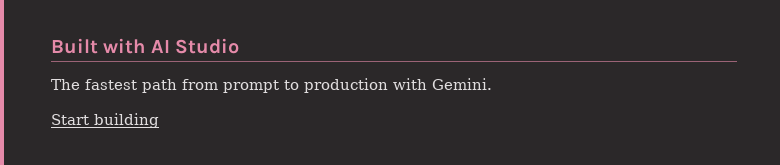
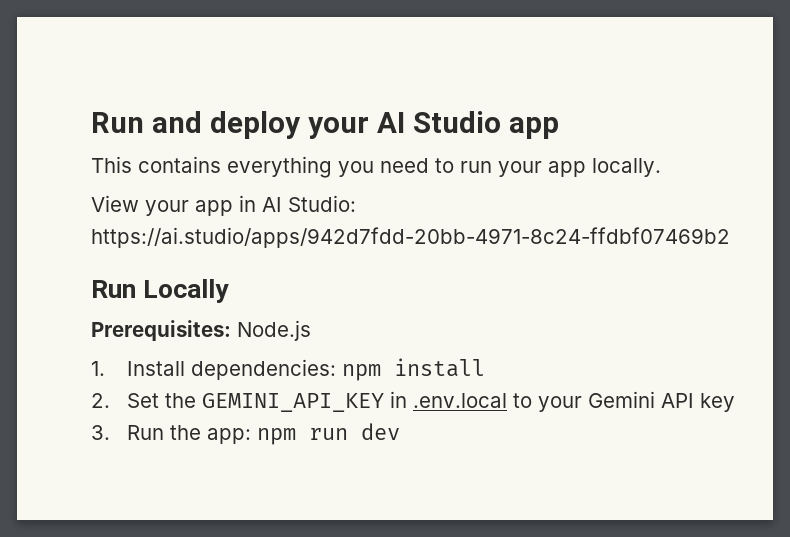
[51,38,240,54] [51,78,492,93] [51,113,159,128] Built with AI Studio // The fastest path from prompt to production with Gemini. // Start building -> [91,111,559,139] [91,156,661,178] [91,195,356,216] [91,227,730,248] [91,279,230,303] [91,320,311,341] [91,358,486,381] [91,391,736,412] [91,423,401,445] Run and deploy your AI Studio app // This contains everything you need to run your app locally. // View your app in AI Studio: https://ai.studio/apps/942d7fdd-20bb-4971-8c24-ffdbf07469b2 // Run Locally // Prerequisites: Node.js // 1. Install dependencies: npm install // 2. Set the GEMINI_API_KEY in .env.local to your Gemini API key // 3. Run the app: npm run dev

